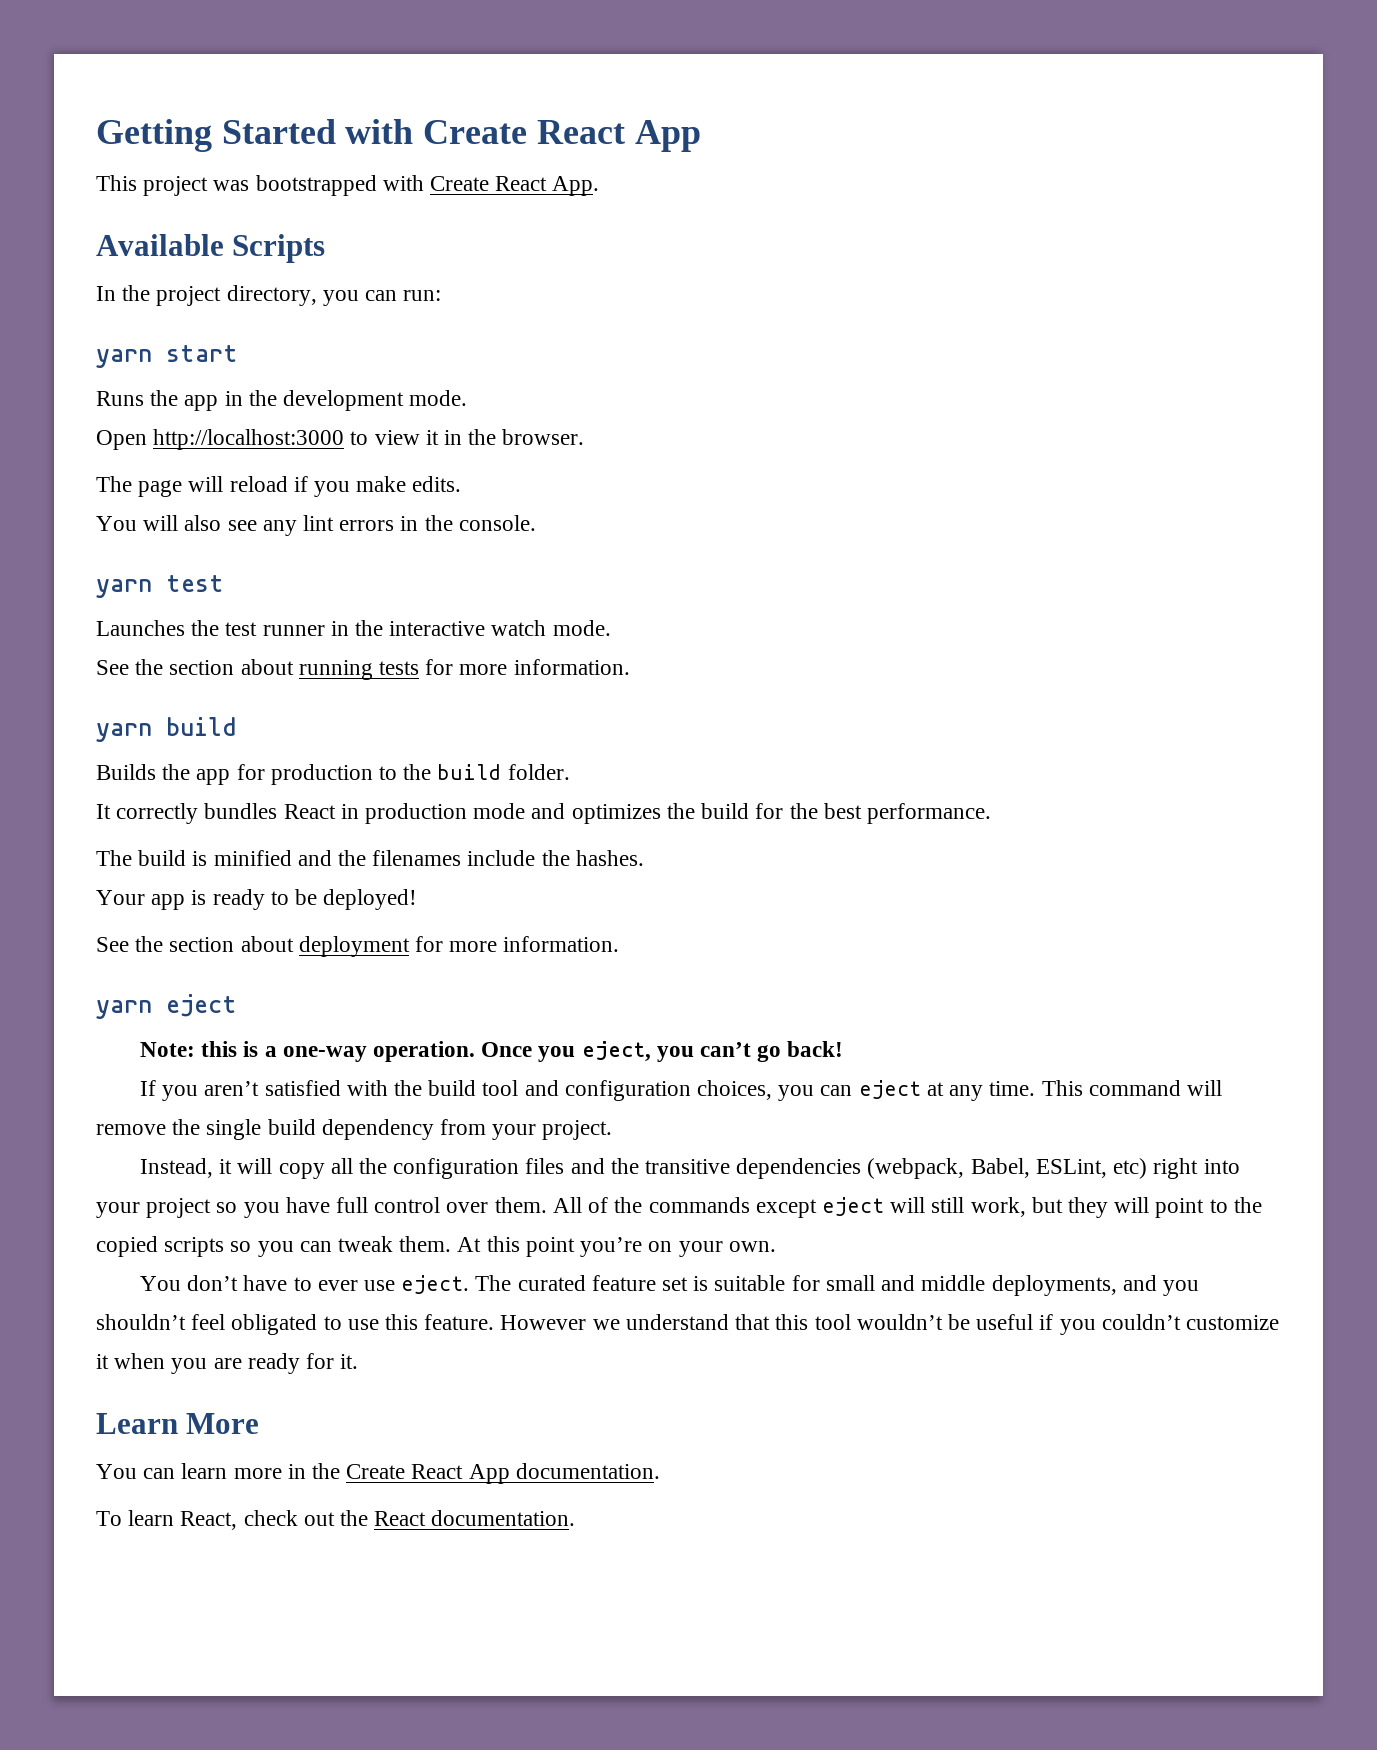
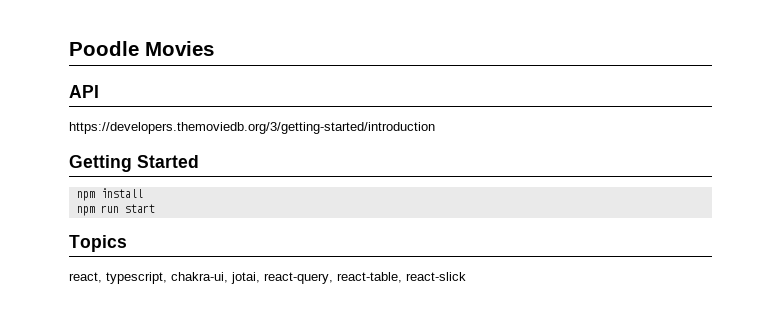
[96,119,701,152] [96,175,600,196] [96,234,326,263] [96,285,442,306] [96,345,238,368] [96,390,468,411] [96,429,585,450] [96,476,462,497] [96,515,536,536] [96,575,224,598] [96,620,611,636] [96,659,630,680] [96,717,236,742] [96,764,570,785] [96,803,991,824] [96,850,644,866] [96,889,418,910] [96,936,620,957] [96,994,237,1019] [139,1041,844,1062] [139,1080,1222,1101] [96,1119,613,1140] [139,1158,1240,1179] [96,1197,1262,1218] [96,1236,776,1257] [139,1275,1199,1296] [96,1314,1279,1335] [96,1353,359,1374] [96,1413,260,1434] [96,1463,660,1484] [96,1510,576,1530] Getting Started with Create React App // This project was bootstrapped with Create React App. // Available Scripts // In the project directory, you can run: // yarn start // Runs the app in the development mode. // Open http://localhost:3000 to view it in the browser. // The page will reload if you make edits. // You will also see any lint errors in the console. // yarn test // Launches the test runner in the interactive watch mode. // See the section about running tests for more information. // yarn build // Builds the app for production to the build folder. // It correctly bundles React in production mode and optimizes the build for the best performance. // The build is minified and the filenames include the hashes. // Your app is ready to be deployed! // See the section about deployment for more information. // yarn eject // Note: this is a one-way operation. Once you eject, you can’t go back! // If you aren’t satisfied with the build tool and configuration choices, you can eject at any time. This command will remove the single build dependency from your project. // Instead, it will copy all the configuration files and the transitive dependencies (webpack, Babel, ESLint, etc) right into your project so you have full control over them. All of the commands except eject will still work, but they will point to the copied scripts so you can tweak them. At this point you’re on your own. // You don’t have to ever use eject. The curated feature set is suitable for small and middle deployments, and you shouldn’t feel obligated to use this feature. However we understand that this tool wouldn’t be useful if you couldn’t customize it when you are ready for it. // Learn More // You can learn more in the Create React App documentation. // To learn React, check out the React documentation. -> [69,41,214,56] [69,85,99,98] [69,122,435,134] [69,155,199,172] [76,188,143,201] [76,204,155,216] [69,235,127,252] [69,272,466,284] Poodle Movies // API // https://developers.themoviedb.org/3/getting-started/introduction // Getting Started // npm install // npm run start // Topics // react, typescript, chakra-ui, jotai, react-query, react-table, react-slick

